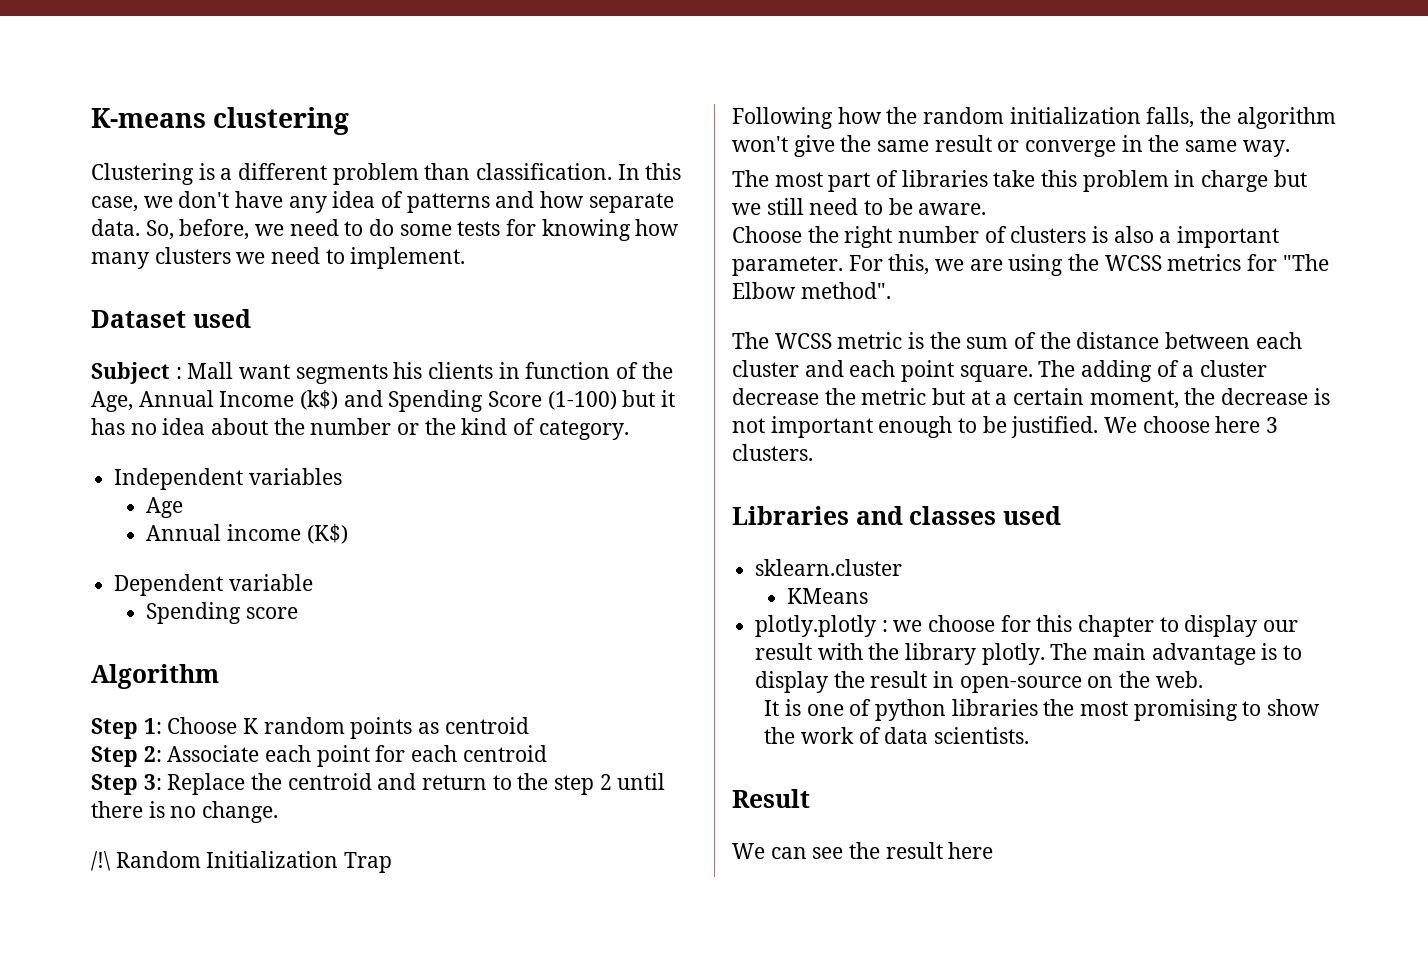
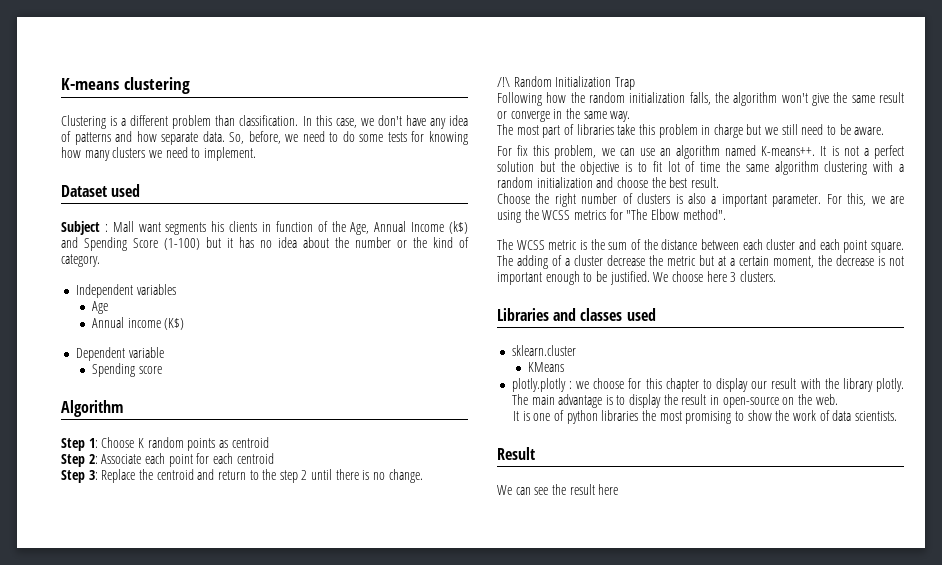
(987, 209) none -> [497,145,904,159] [497,161,905,175] [497,177,719,188] // For fix this problem, we can use an algorithm named K-means++. It is not a perfect solution but the objective is to fit lot of time the same algorithm clustering with a random initialization and choose the best result.

